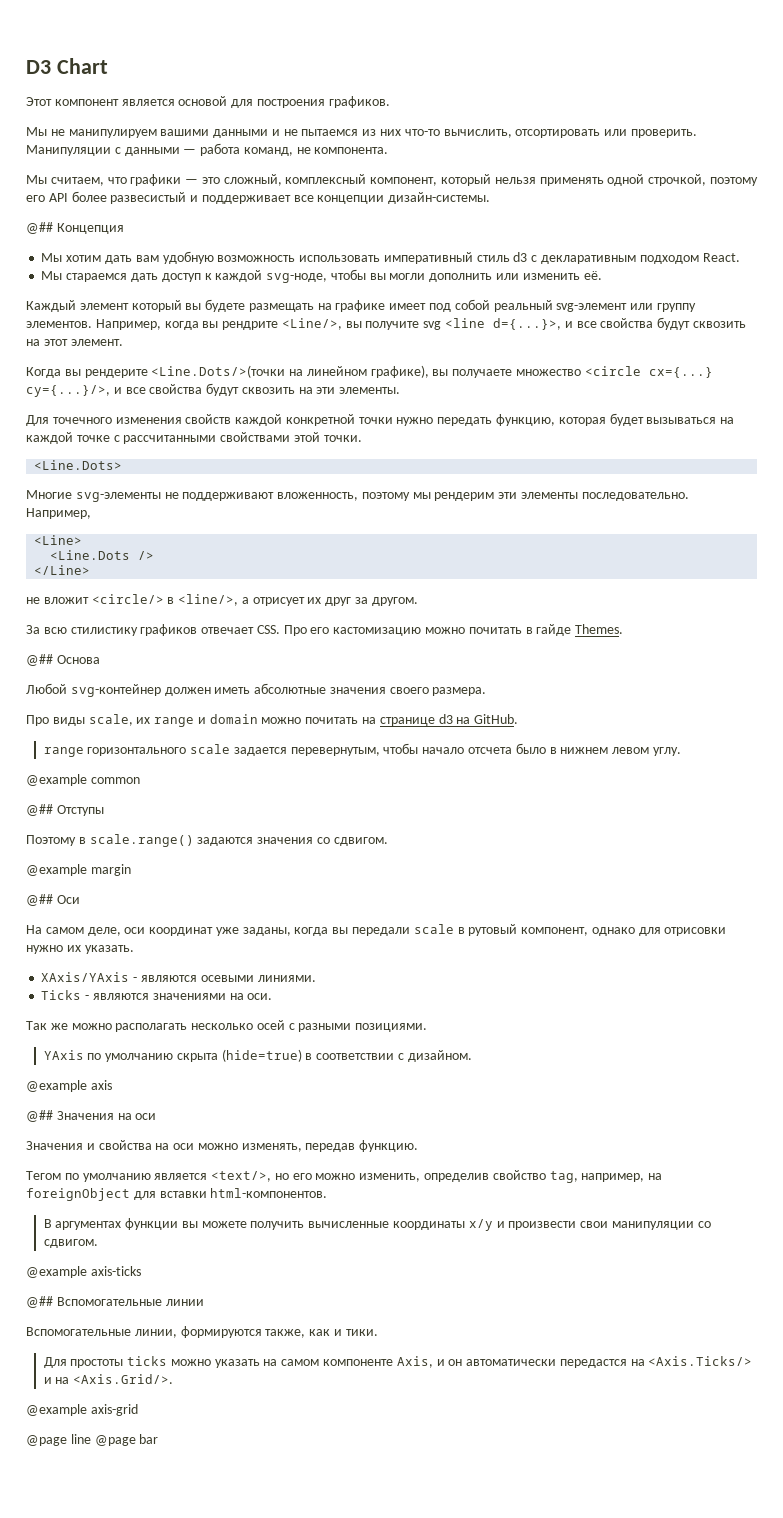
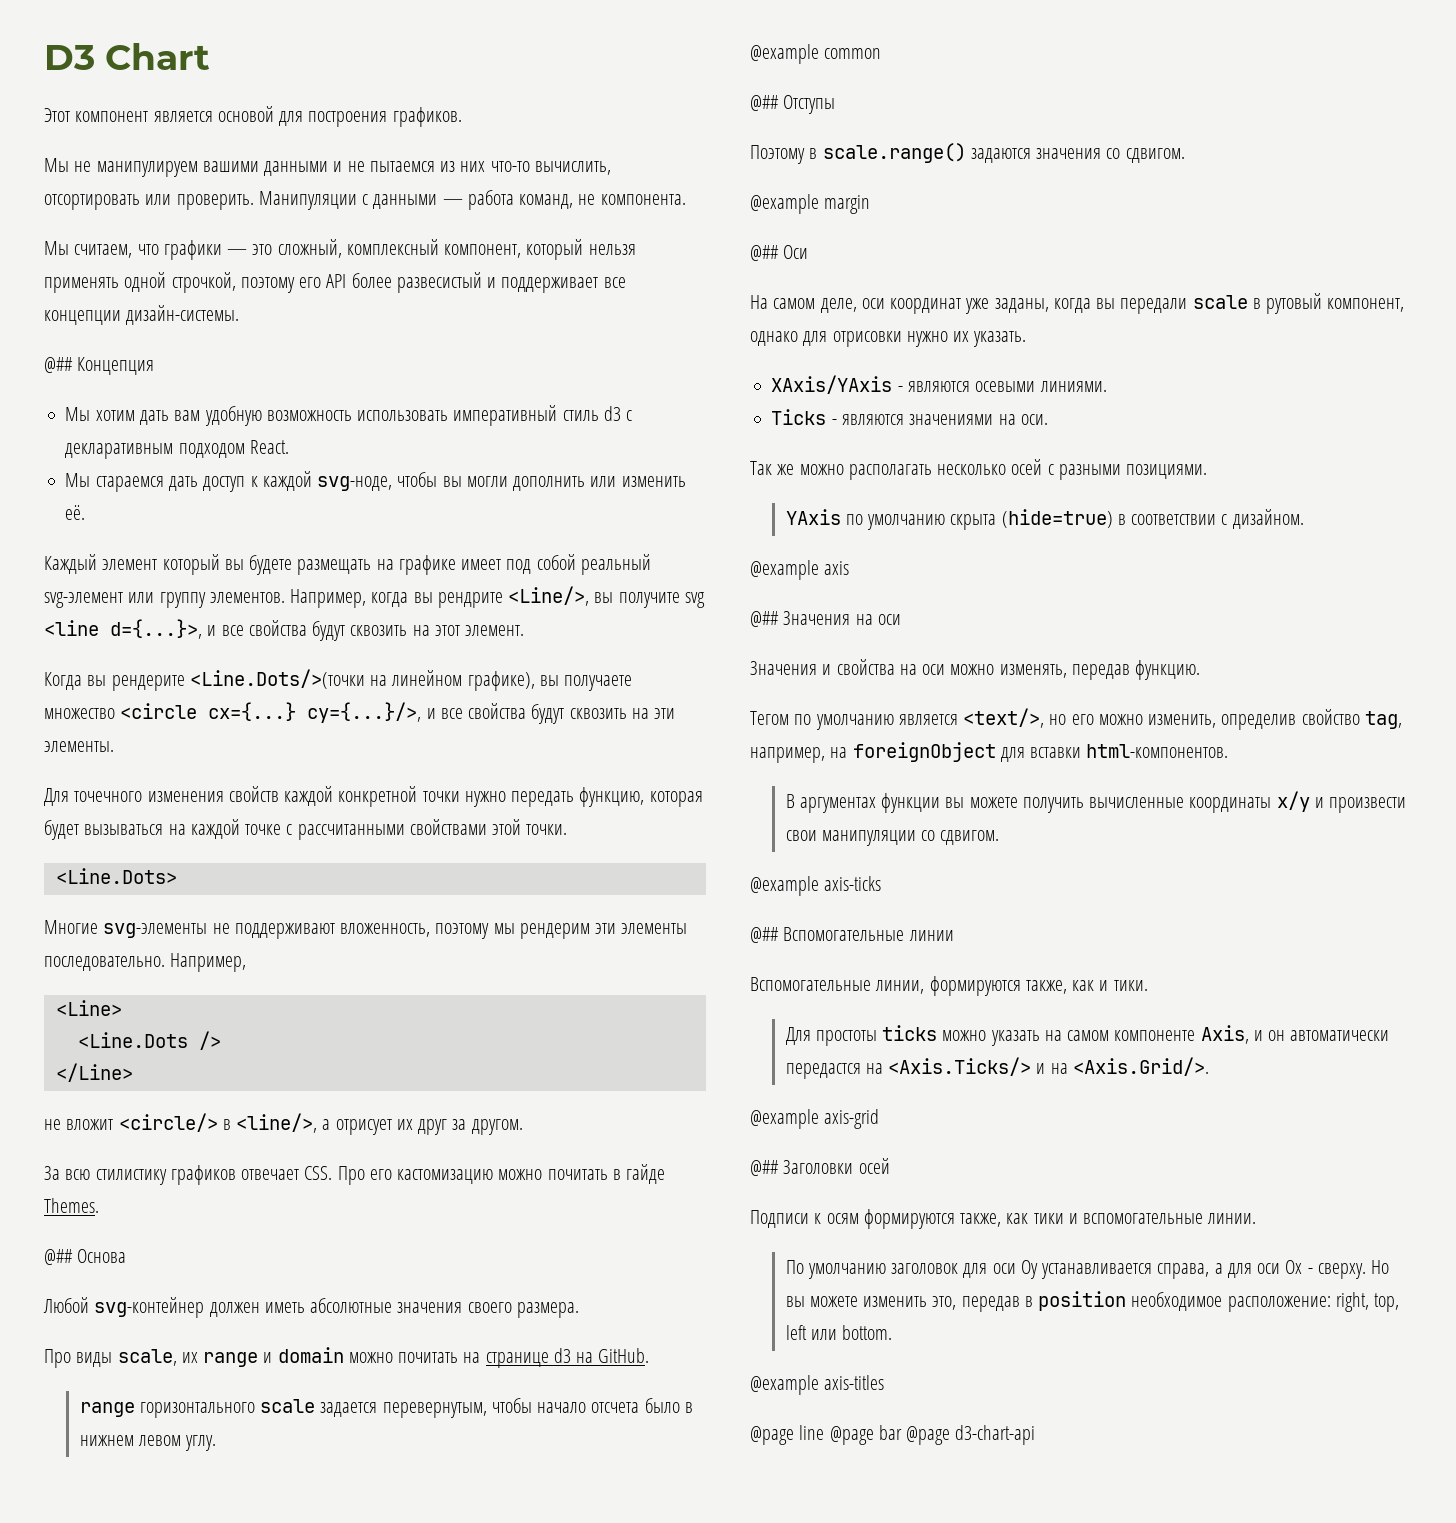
(138, 1410) none -> [750,1158,890,1176] [750,1209,1257,1229] [785,1260,1390,1279] [785,1291,1400,1312] [785,1325,893,1340] [750,1375,885,1395] // @## Заголовки осей // Подписи к осям формируются также, как тики и вспомогательные линии. // По умолчанию заголовок для оси Oy устанавливается справа, а для оси Ox - сверху. Но вы можете изменить это, передав в position необходимое расположение: right, top, left или bottom. // @example axis-titles
(159, 1439) none -> [906,1425,1036,1445] @page d3-chart-api

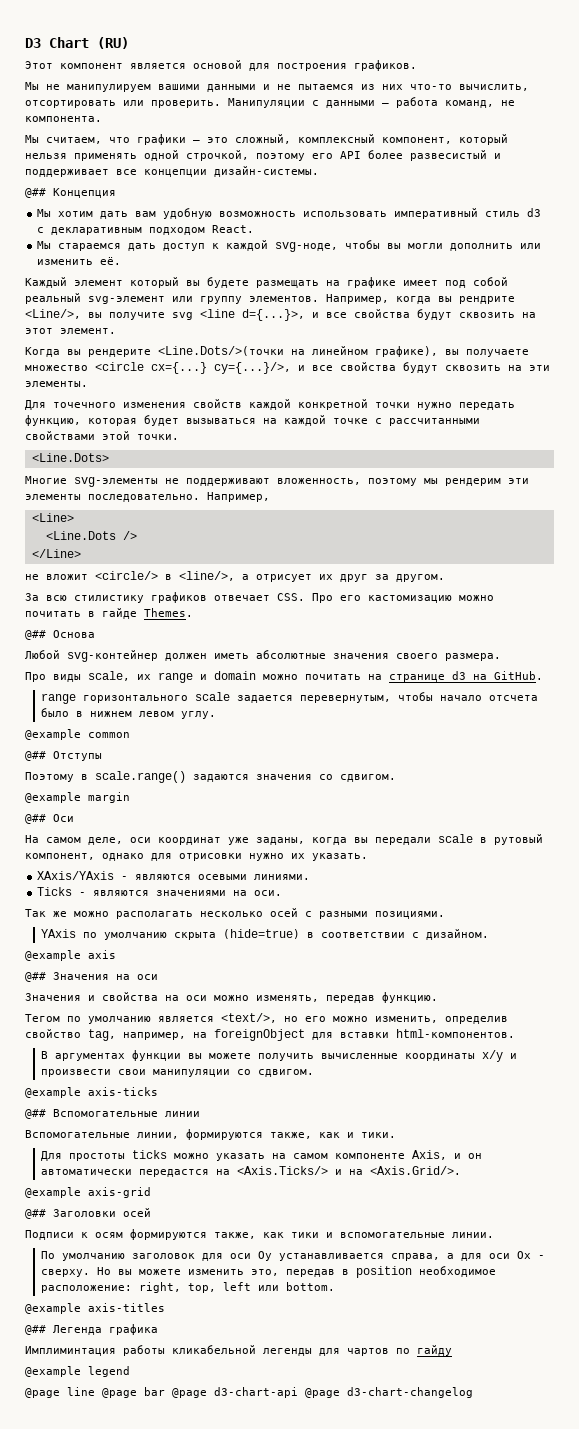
(210, 56) none -> [97,37,129,49] (RU)
(885, 1382) none -> [25,1324,158,1335] [25,1345,452,1356] [25,1366,130,1377] // @## Легенда графика // Имплиминтация работы кликабельной легенды для чартов по гайду // @example legend
(1036, 1435) none -> [305,1387,473,1398] @page d3-chart-changelog

